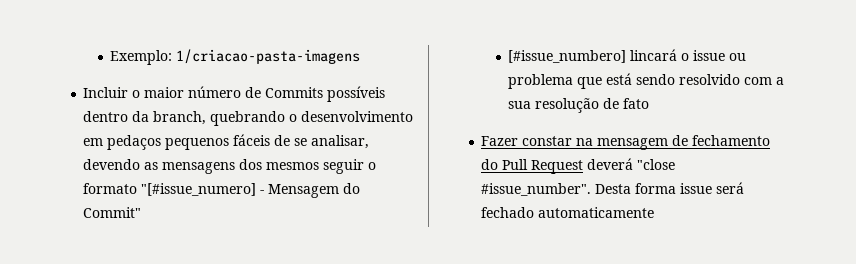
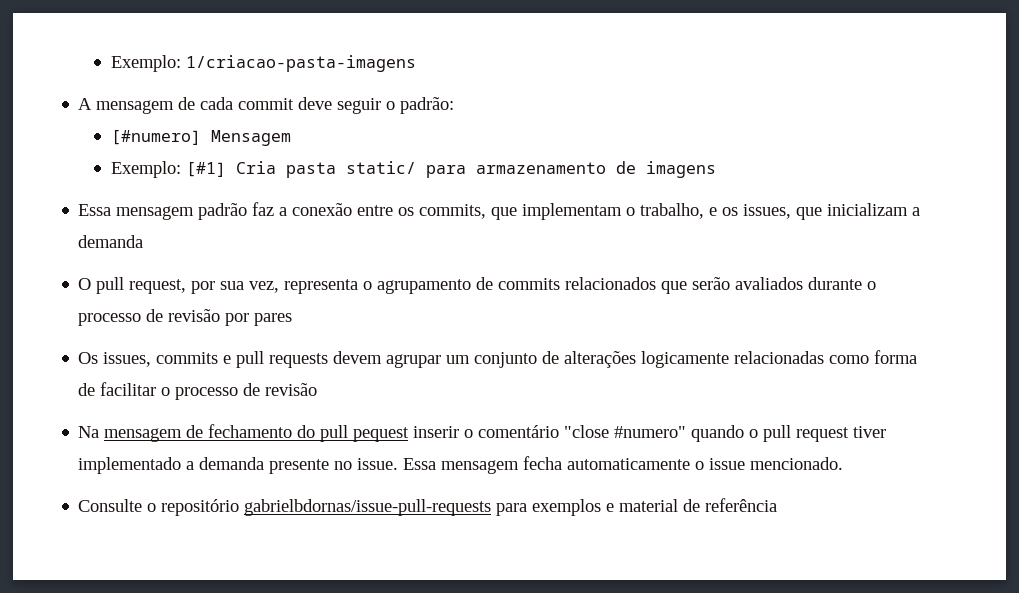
[83,86,386,102] [83,111,414,126] [83,134,370,150] [83,159,377,174] [83,183,361,198] [83,207,142,218] [508,49,747,63] [508,73,785,89] [508,98,650,113] [481,135,771,150] [481,158,676,174] [481,182,745,196] [481,207,655,218] Incluir o maior número de Commits possíveis dentro da branch, quebrando o desenvolvimento em pedaços pequenos fáceis de se analisar, devendo as mensagens dos mesmos seguir o formato "[#issue_numero] - Mensagem do Commit" // [#issue_numbero] lincará o issue ou problema que está sendo resolvido com a sua resolução de fato // Fazer constar na mensagem de fechamento do Pull Request deverá "close #issue_number". Desta forma issue será fechado automaticamente -> [78,97,455,114] [110,130,291,146] [110,161,716,178] [78,202,921,220] [78,235,144,248] [78,277,877,294] [78,309,293,326] [78,350,918,368] [78,382,318,400] [78,424,887,442] [78,456,844,474] [78,498,778,516] A mensagem de cada commit deve seguir o padrão: // [#numero] Mensagem // Exemplo: [#1] Cria pasta static/ para armazenamento de imagens // Essa mensagem padrão faz a conexão entre os commits, que implementam o trabalho, e os issues, que inicializam a demanda // O pull request, por sua vez, representa o agrupamento de commits relacionados que serão avaliados durante o processo de revisão por pares // Os issues, commits e pull requests devem agrupar um conjunto de alterações logicamente relacionadas como forma de facilitar o processo de revisão // Na mensagem de fechamento do pull pequest inserir o comentário "close #numero" quando o pull request tiver implementado a demanda presente no issue. Essa mensagem fecha automaticamente o issue mencionado. // Consulte o repositório gabrielbdornas/issue-pull-requests para exemplos e material de referência

